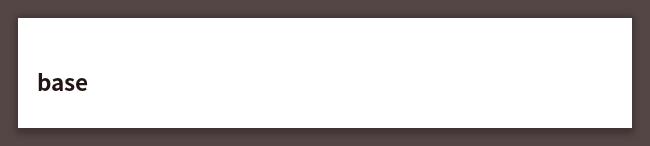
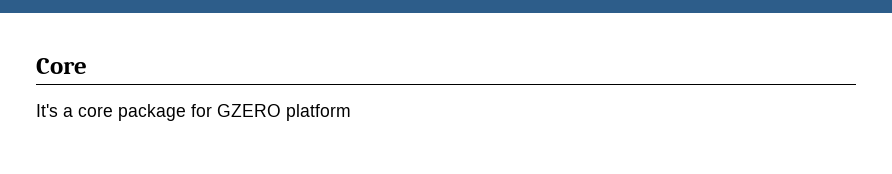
[37,72,88,91] base -> [36,58,87,74] [36,104,351,121] Core // It's a core package for GZERO platform

